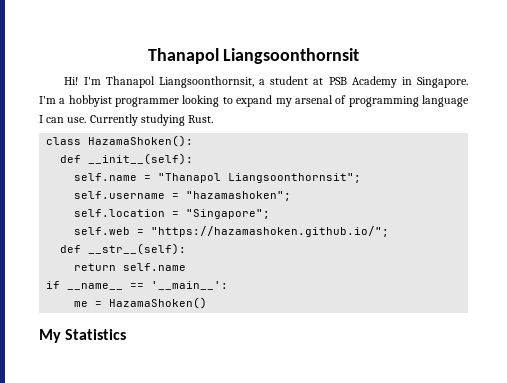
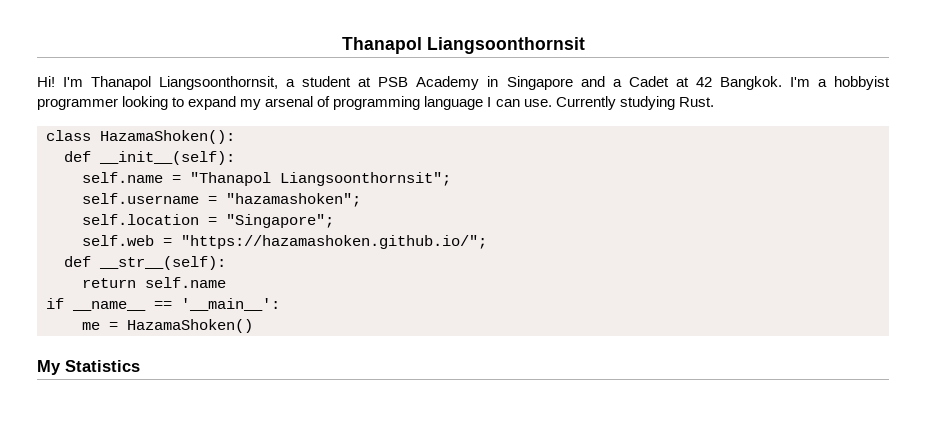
[416,77,468,88] Singapore. -> [506,76,782,90] Singapore and a Cadet at 42 Bangkok.

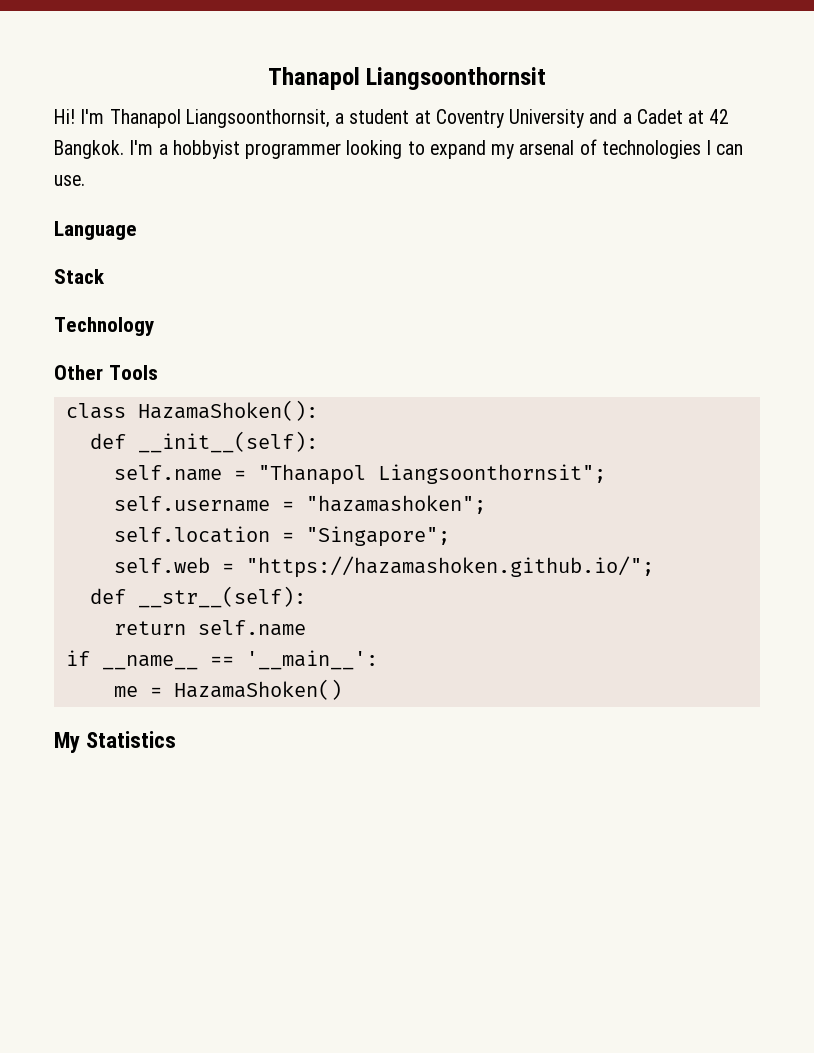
[378,76,573,90] PSB Academy in Singapore -> [435,109,585,128] Coventry University
[333,96,484,110] programming language -> [601,140,701,159] technologies
[555,96,714,110] Currently studying Rust. -> [54,221,137,240] [54,269,105,284] [54,317,154,336] [54,365,158,380] // Language // Stack // Technology // Other Tools

